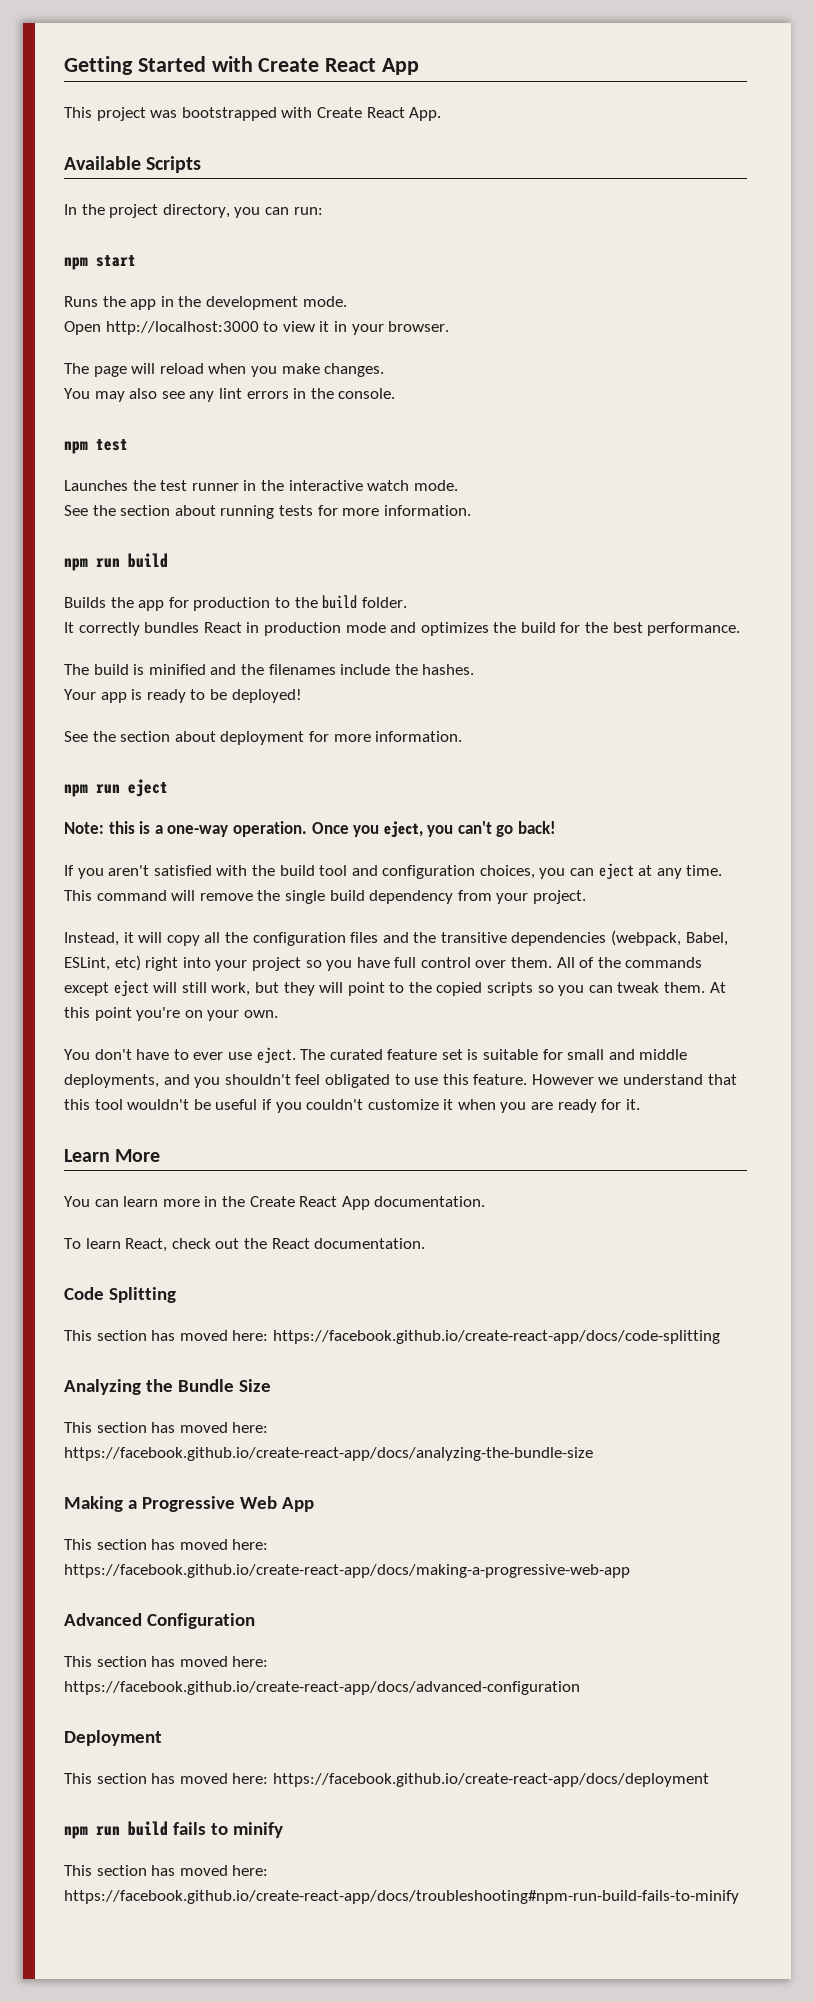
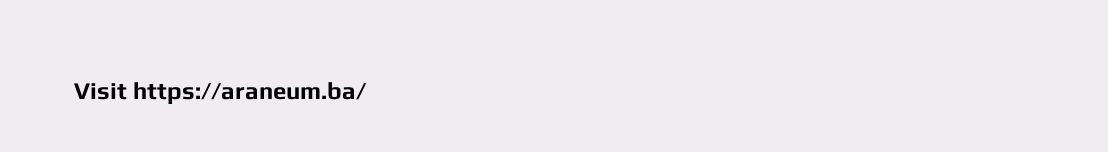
[64,56,420,75] [64,107,442,121] [64,156,202,173] [64,204,323,218] [64,255,136,270] [64,296,347,310] [64,321,450,335] [64,363,385,377] [64,388,396,402] [64,439,128,454] [64,480,458,491] [64,505,471,519] [64,553,168,571] [64,595,407,611] [64,622,741,636] [64,664,475,675] [64,689,302,703] [64,731,463,745] [64,779,168,797] [64,821,557,838] [64,863,723,880] [64,890,586,904] [64,930,728,946] [64,955,703,971] [64,980,726,997] [64,1007,278,1021] [64,1047,688,1064] [64,1074,737,1088] [64,1099,640,1113] [64,1149,161,1162] [64,1196,486,1210] [64,1238,426,1252] [64,1287,176,1303] [64,1330,720,1344] [64,1379,271,1395] [64,1422,269,1433] [64,1447,593,1461] [64,1496,314,1512] [64,1539,269,1550] [64,1564,630,1578] [64,1613,255,1629] [64,1656,269,1667] [64,1681,580,1695] [64,1730,162,1746] [64,1773,709,1787] [64,1821,283,1839] [64,1865,269,1876] [64,1890,739,1904] Getting Started with Create React App // This project was bootstrapped with Create React App. // Available Scripts // In the project directory, you can run: // npm start // Runs the app in the development mode. // Open http://localhost:3000 to view it in your browser. // The page will reload when you make changes. // You may also see any lint errors in the console. // npm test // Launches the test runner in the interactive watch mode. // See the section about running tests for more information. // npm run build // Builds the app for production to the build folder. // It correctly bundles React in production mode and optimizes the build for the best performance. // The build is minified and the filenames include the hashes. // Your app is ready to be deployed! // See the section about deployment for more information. // npm run eject // Note: this is a one-way operation. Once you eject, you can't go back! // If you aren't satisfied with the build tool and configuration choices, you can eject at any time. This command will remove the single build dependency from your project. // Instead, it will copy all the configuration files and the transitive dependencies (webpack, Babel, ESLint, etc) right into your project so you have full control over them. All of the commands except eject will still work, but they will point to the copied scripts so you can tweak them. At this point you're on your own. // You don't have to ever use eject. The curated feature set is suitable for small and middle deployments, and you shouldn't feel obligated to use this feature. However we understand that this tool wouldn't be useful if you couldn't customize it when you are ready for it. // Learn More // You can learn more in the Create React App documentation. // To learn React, check out the React documentation. // Code Splitting // This section has moved here: https://facebook.github.io/create-react-app/docs/code-splitting // Analyzing the Bundle Size // This section has moved here: https://facebook.github.io/create-react-app/docs/analyzing-the-bundle-size // Making a Progressive Web App // This section has moved here: https://facebook.github.io/create-react-app/docs/making-a-progressive-web-app // Advanced Configuration // This section has moved here: https://facebook.github.io/create-react-app/docs/advanced-configuration // Deployment // This section has moved here: https://facebook.github.io/create-react-app/docs/deployment // npm run build fails to minify // This section has moved here: https://facebook.github.io/create-react-app/docs/troubleshooting#npm-run-build-fails-to-minify -> [74,82,368,104] Visit https://araneum.ba/

